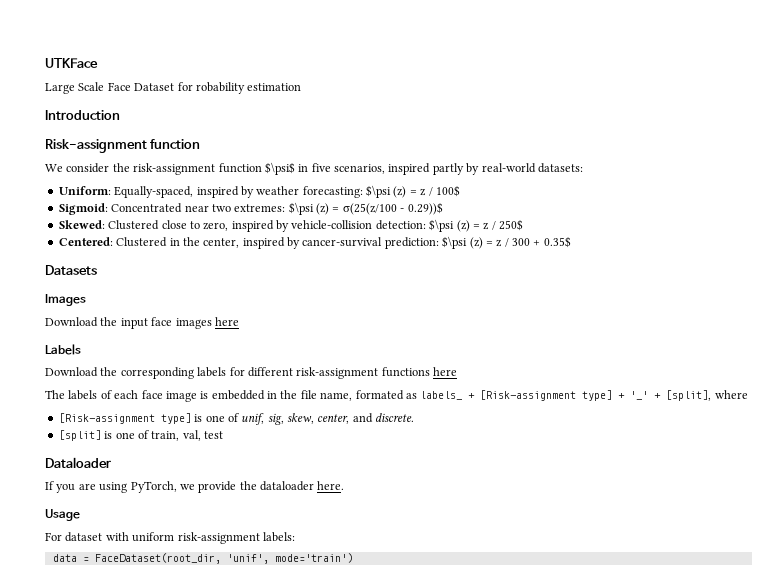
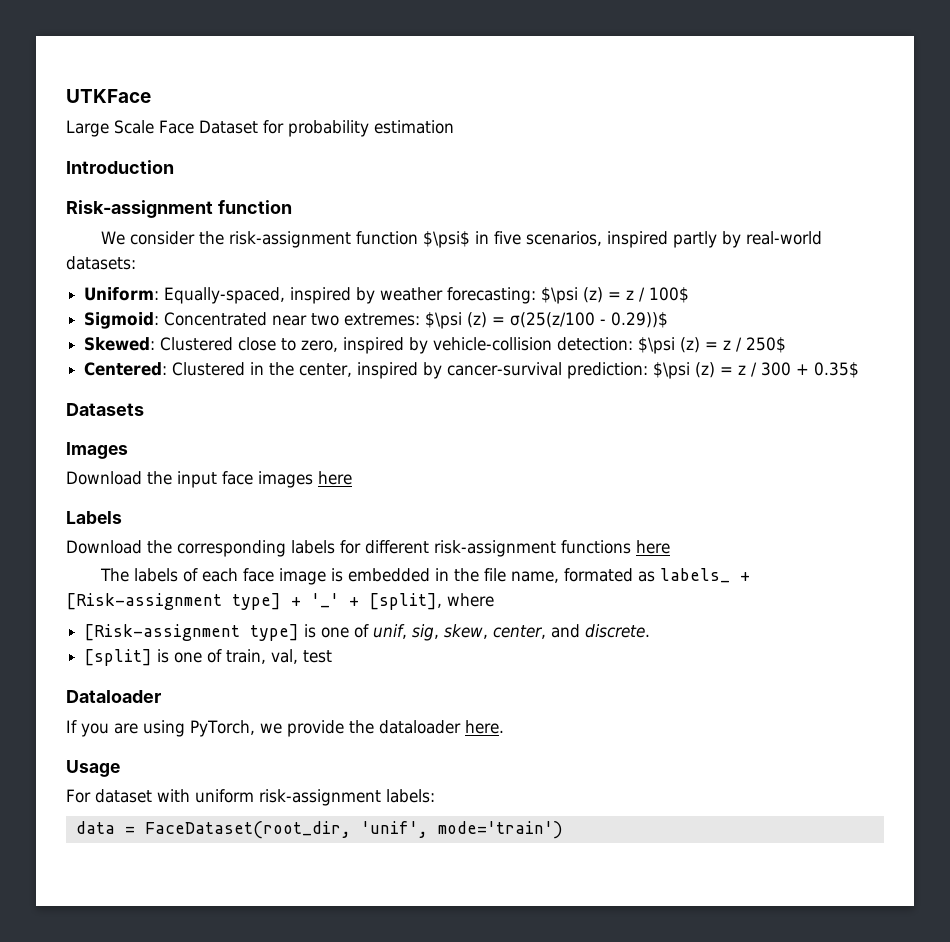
[195,82,245,94] robability -> [287,120,369,137] probability

